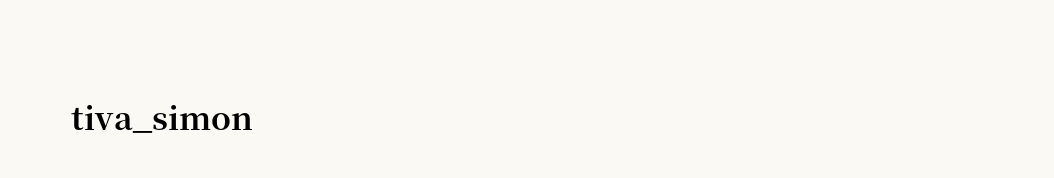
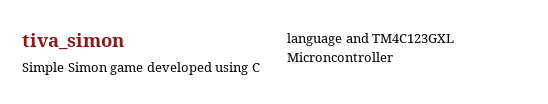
(253, 119) none -> [22,62,260,75] [287,33,455,46] [287,52,393,62] // Simple Simon game developed using C language and TM4C123GXL Microncontroller

